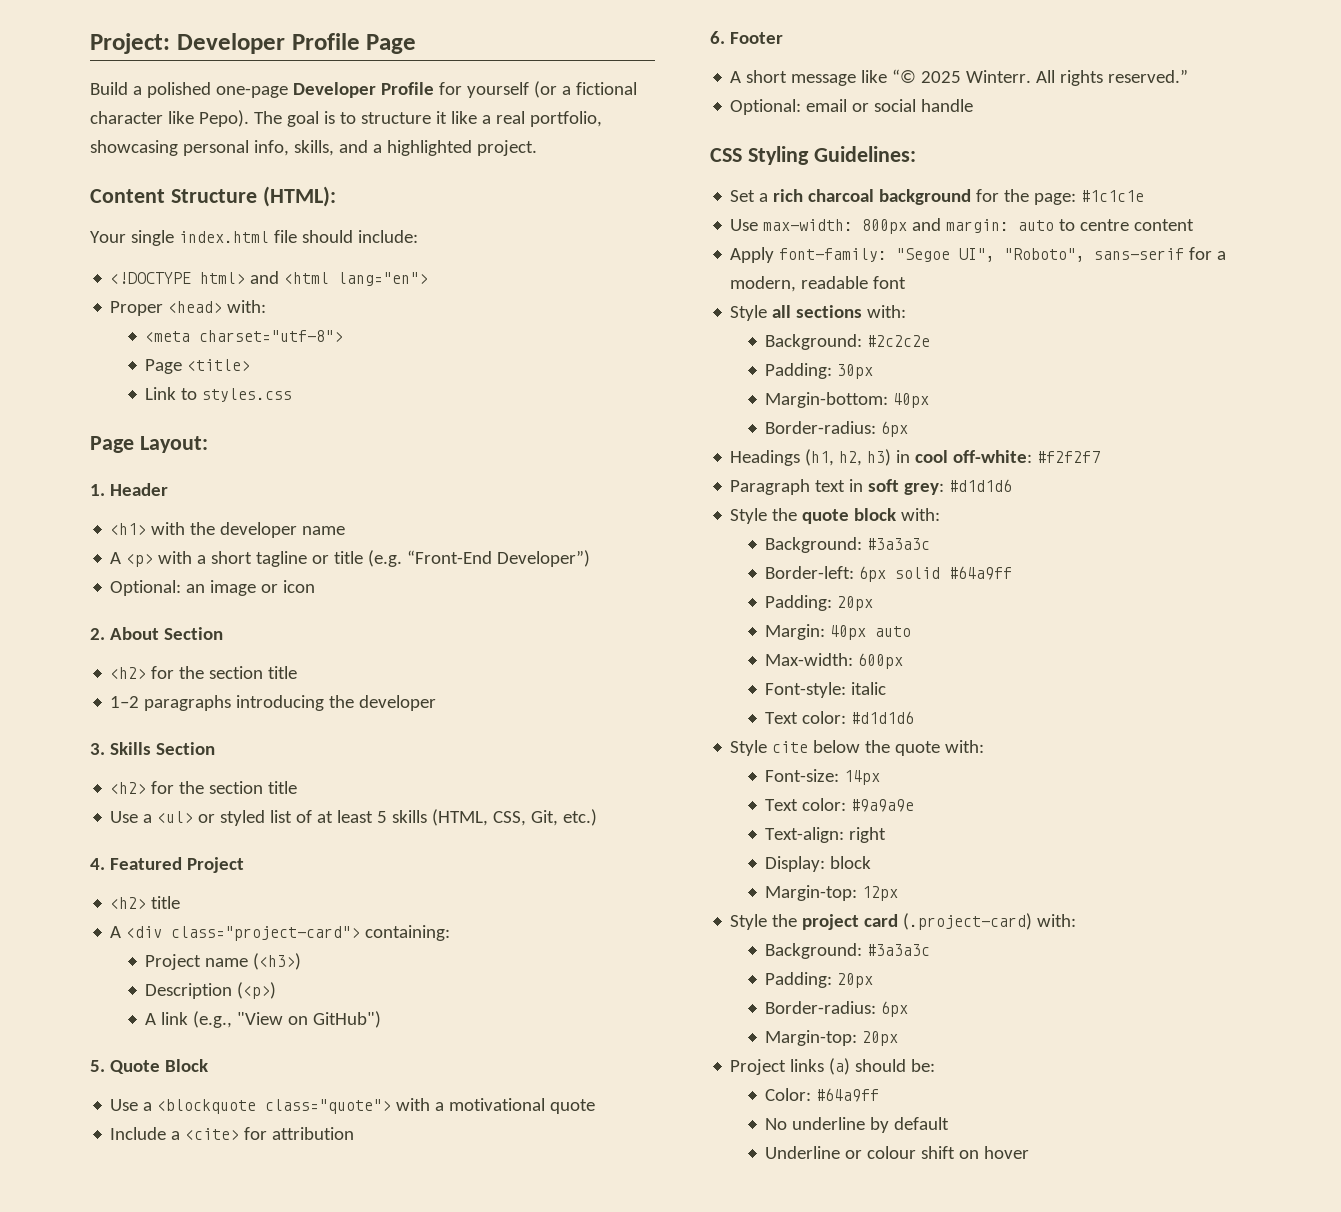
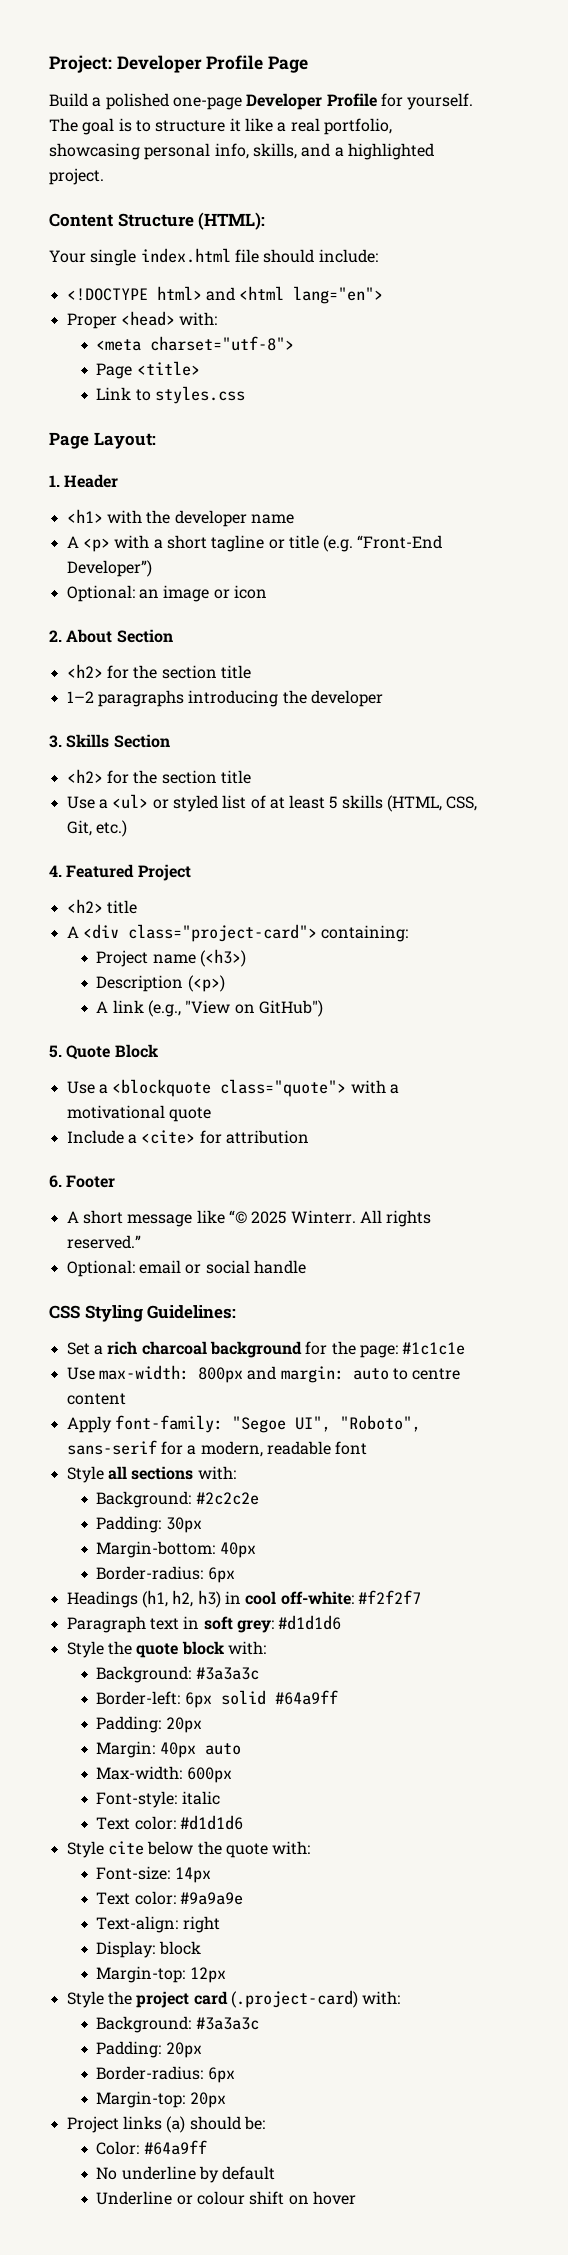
[466,81,637,98] [90,110,249,127] yourself (or a fictional character like Pepo). -> [407,93,474,110] yourself.

